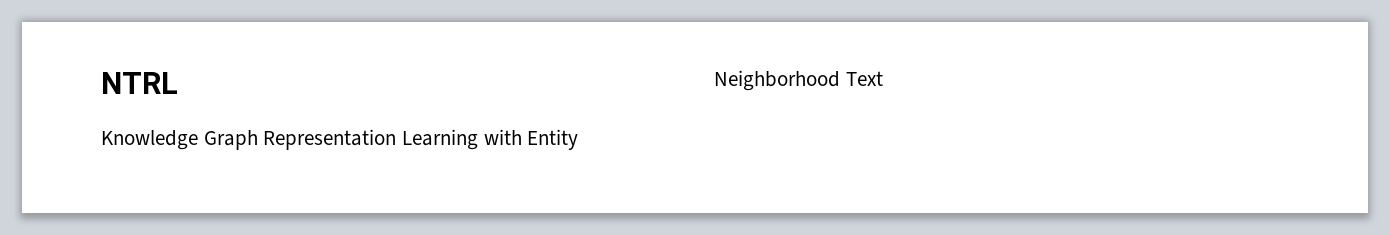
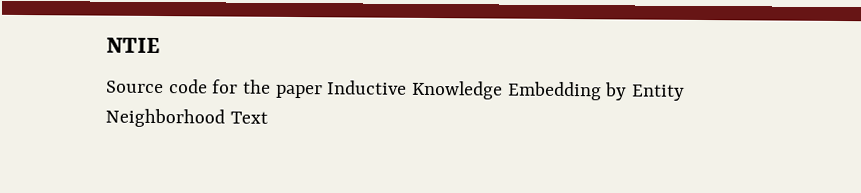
[101,72,178,94] [101,129,522,150] NTRL // Knowledge Graph Representation Learning with -> [106,37,160,54] [106,79,628,101] NTIE // Source code for the paper Inductive Knowledge Embedding by

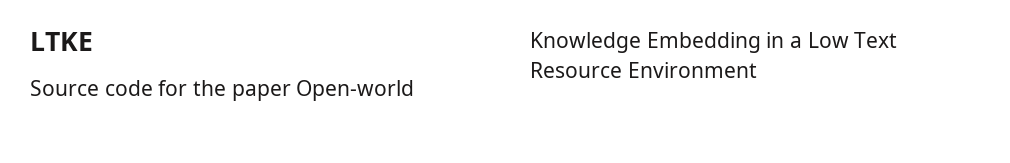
[106,37,160,54] NTIE -> [30,32,93,51] LTKE
[327,80,408,95] Inductive -> [296,80,415,101] Open-world
[604,82,686,101] [105,108,268,128] by Entity Neighborhood Text -> [766,32,898,48] [530,62,757,78] in a Low Text Resource Environment

